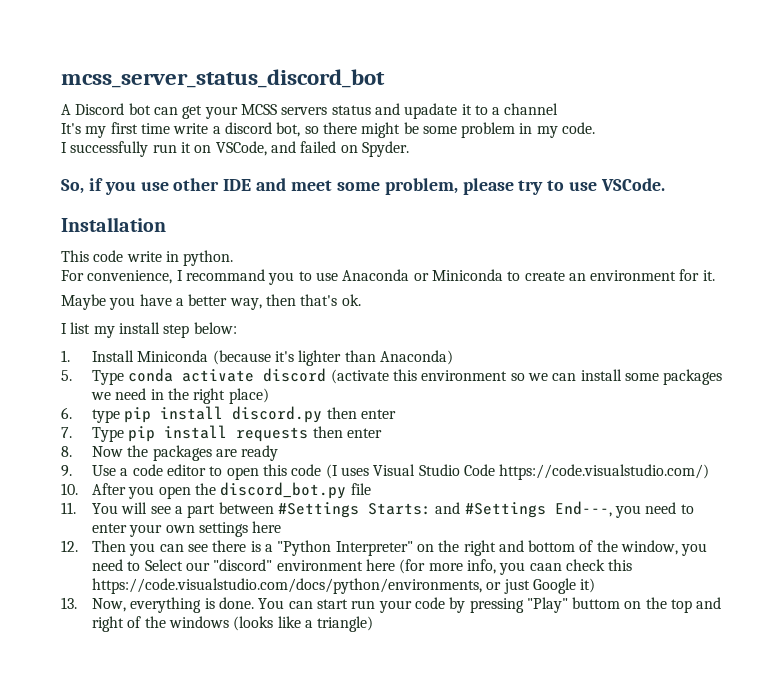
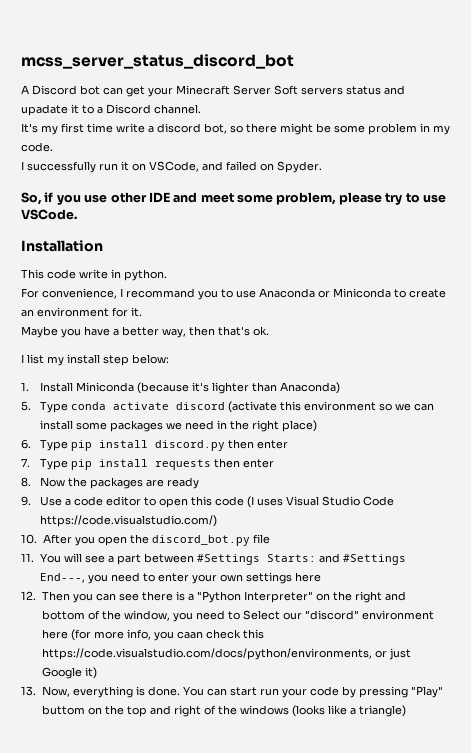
[240,104,277,115] MCSS -> [176,85,298,95] Minecraft Server Soft
[504,103,559,115] channel -> [106,104,201,114] Discord channel.
[91,409,120,423] type -> [40,439,69,451] Type

